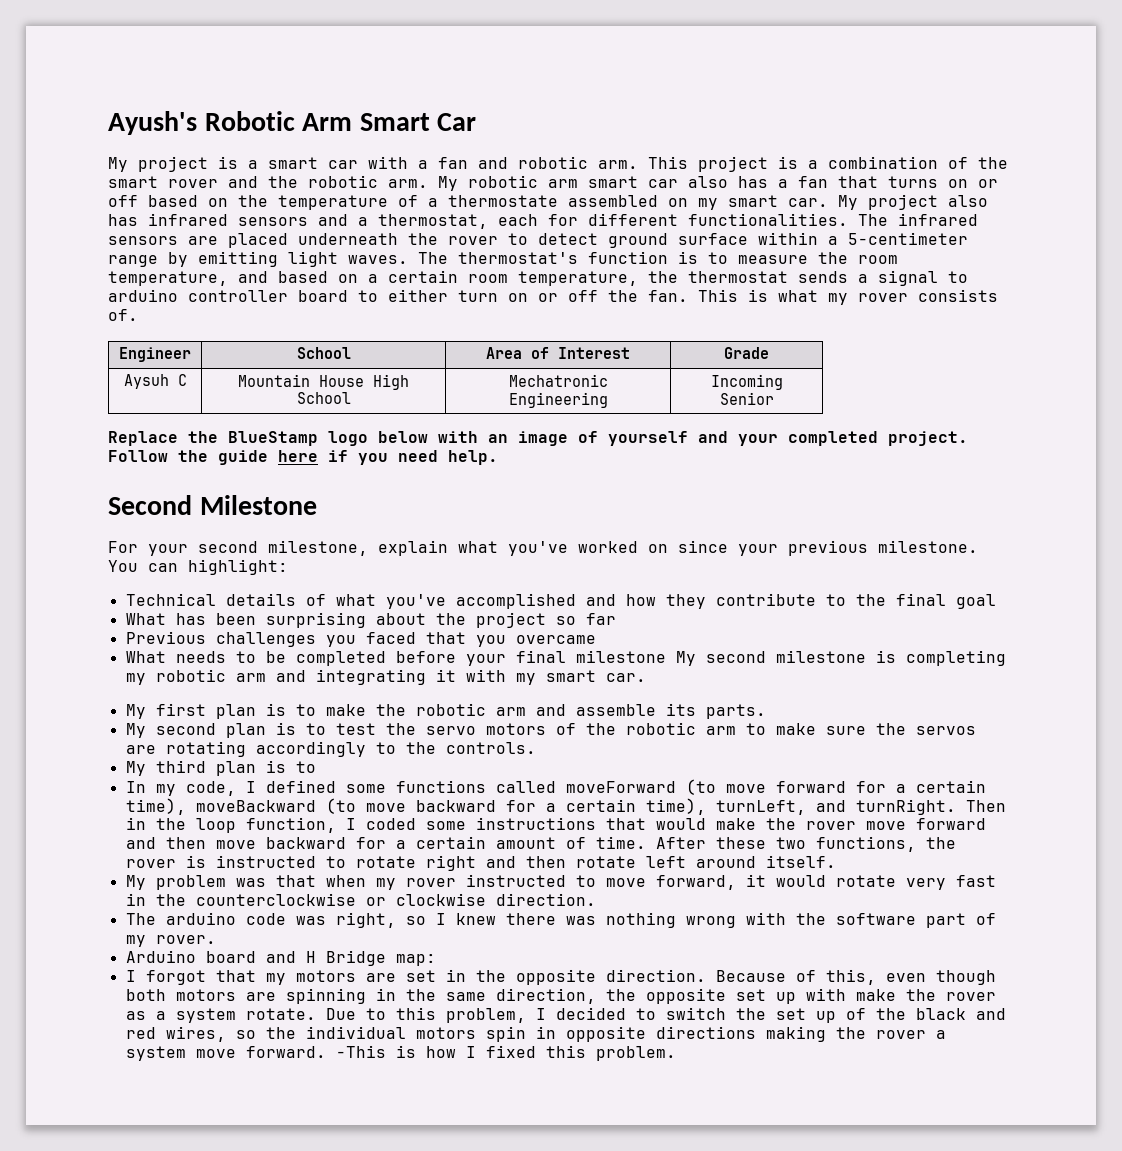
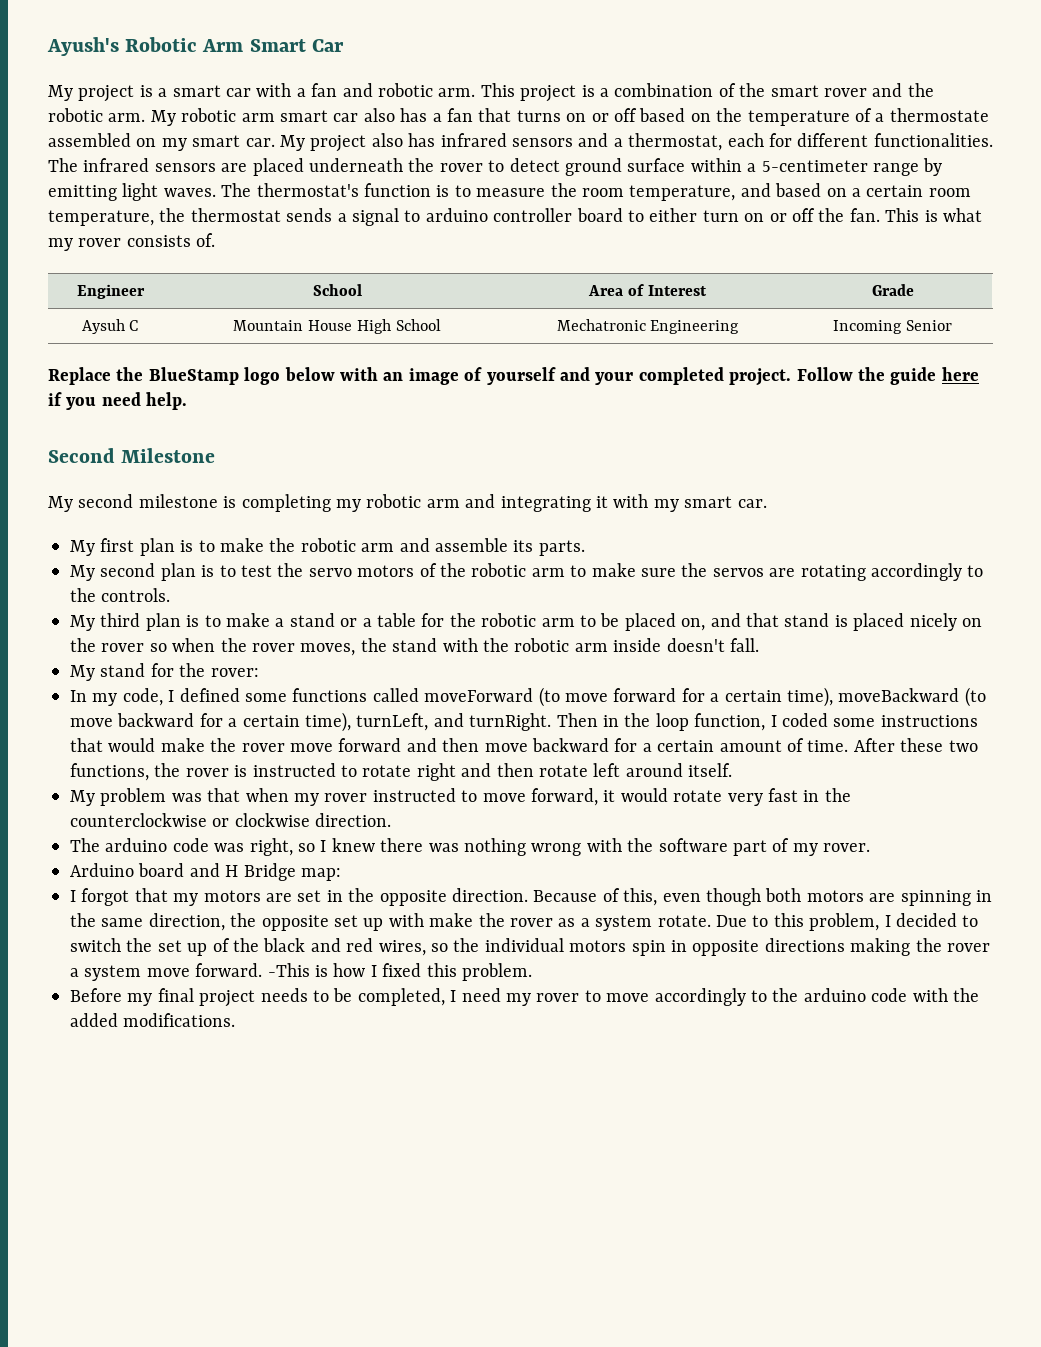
[108,540,978,556] [108,559,288,575] [125,593,996,609] [125,612,616,628] [125,631,596,647] [125,650,666,666] For your second milestone, explain what you've worked on since your previous milestone. You can highlight: // Technical details of what you've accomplished and how they contribute to the final goal // What has been surprising about the project so far // Previous challenges you faced that you overcame // What needs to be completed before your final milestone -> (216, 455) none
(316, 767) none -> [226,613,982,631] [70,638,759,656] [70,663,259,681] make a stand or a table for the robotic arm to be placed on, and that stand is placed nicely on the rover so when the rover moves, the stand with the robotic arm inside doesn't fall. // My stand for the rover:
(676, 1053) none -> [70,988,979,1007] [70,1013,236,1027] // Before my final project needs to be completed, I need my rover to move accordingly to the arduino code with the added modifications.

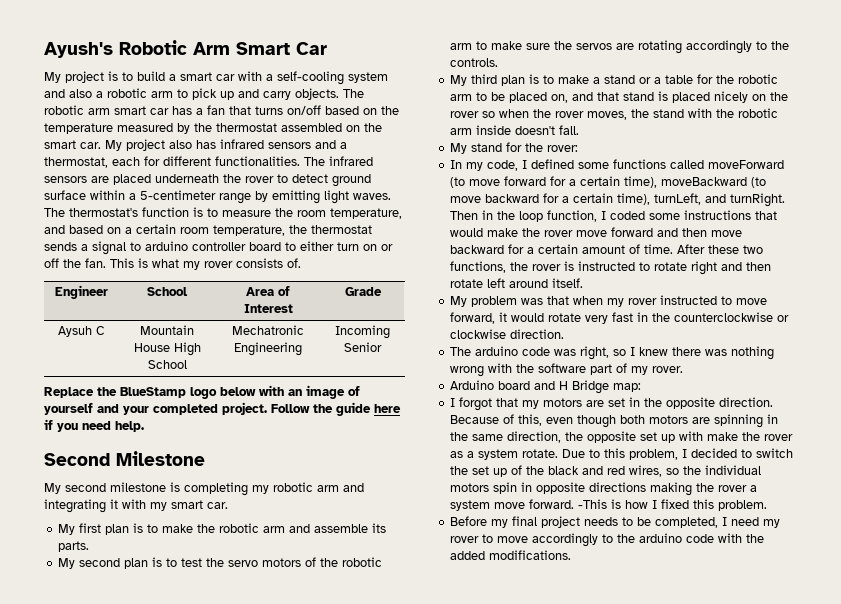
(153, 91) none -> [122,71,165,81] to build
[311,83,934,102] [48,108,176,126] fan and robotic arm. This project is a combination of the smart rover and the robotic arm. My -> [277,71,388,85] [44,88,364,100] self-cooling system and also a robotic arm to pick up and carry objects. The
[363,108,395,122] also -> (169, 111) none
[566,108,637,122] on or off -> [287,105,321,115] on/off
[854,108,989,122] of a thermostate -> [117,123,277,134] measured by the thermostat
[161,138,187,151] my -> [364,123,382,132] the

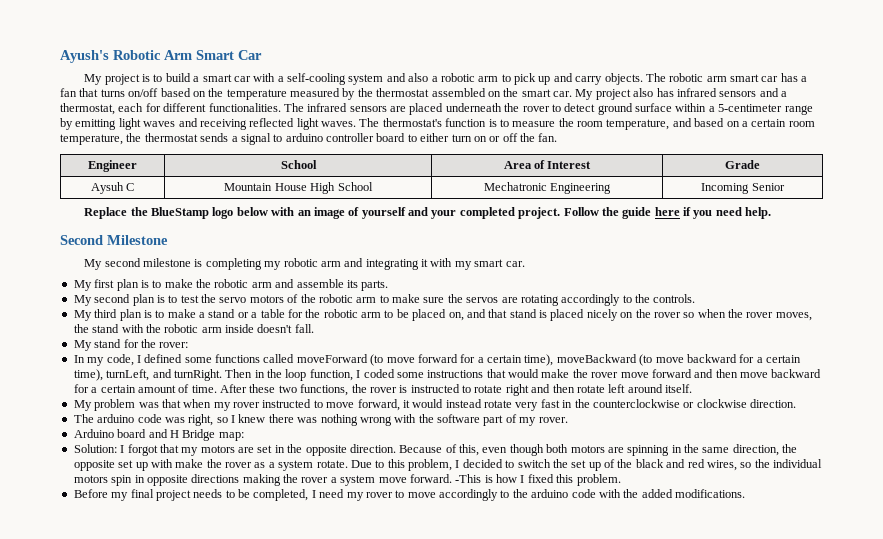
(349, 197) none -> [143,118,319,130] waves and receiving reflected light
[110,258,301,270] This is what my rover consists of. -> (558, 137) none
(545, 317) none -> [445,399,482,408] instead
(642, 387) none -> [73,444,117,453] Solution:

